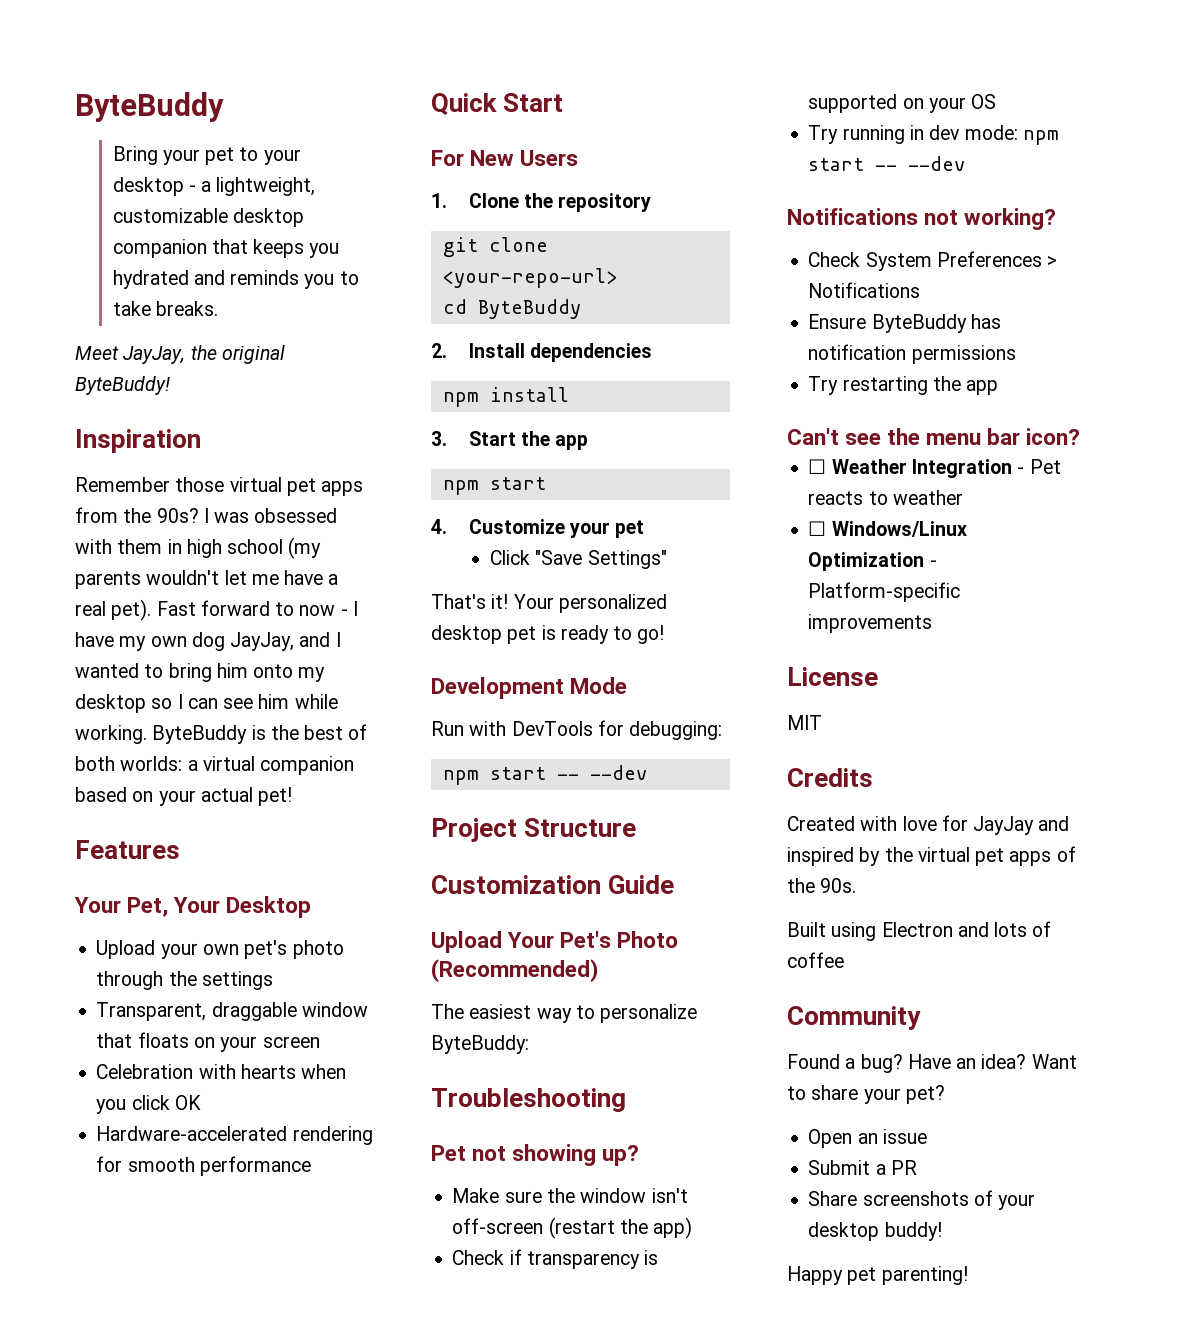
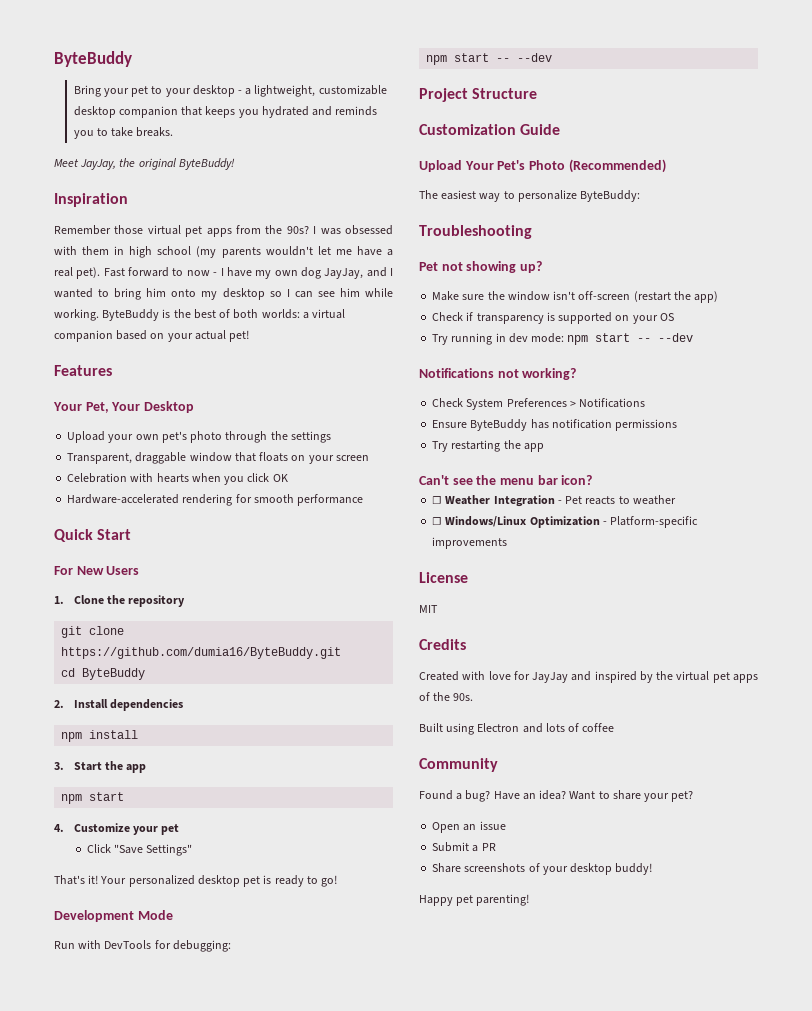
[442,268,617,288] <your-repo-url> -> [61,647,342,659] https://github.com/dumia16/ByteBuddy.git

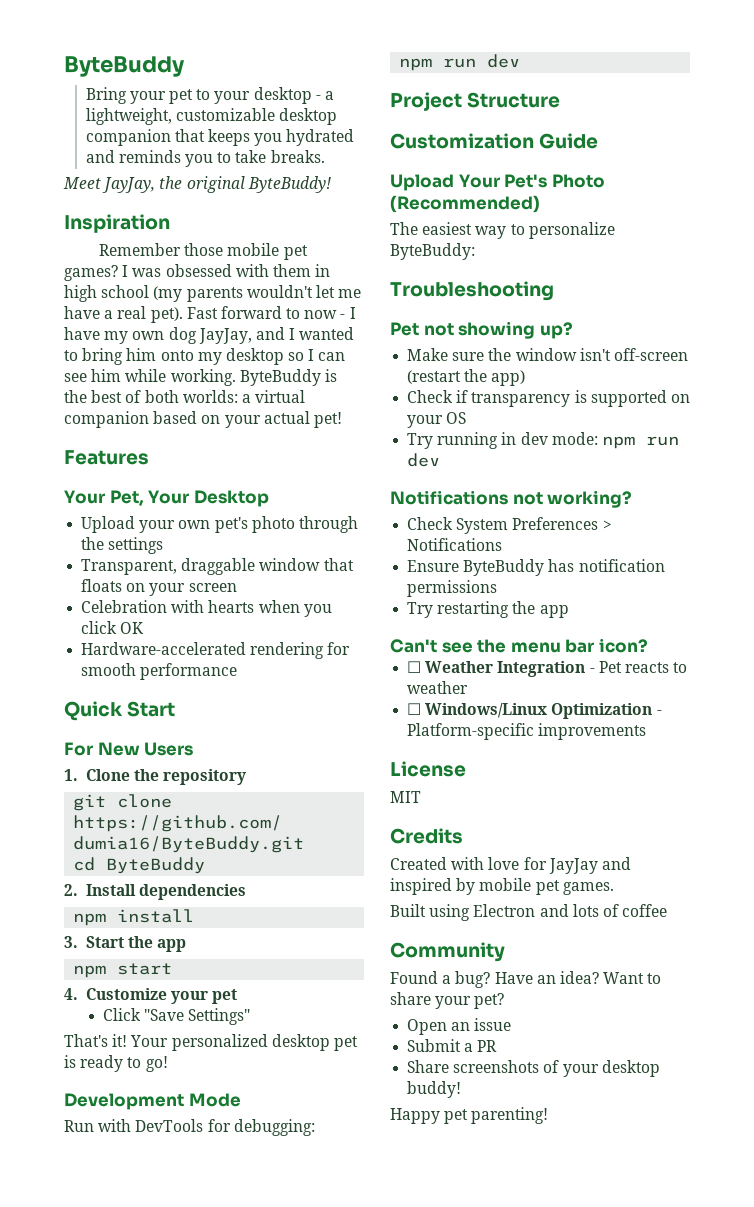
[147,225,309,237] virtual pet apps from the 90s? -> [227,243,308,260] [64,265,118,281] mobile pet games?
[454,53,553,62] start -- --dev -> [443,54,521,68] run dev
[595,333,694,342] start -- --dev -> [645,436,679,446] [407,453,441,467] run dev
[656,671,758,683] [419,692,474,701] the virtual pet apps of the 90s. -> [479,878,614,895] mobile pet games.

